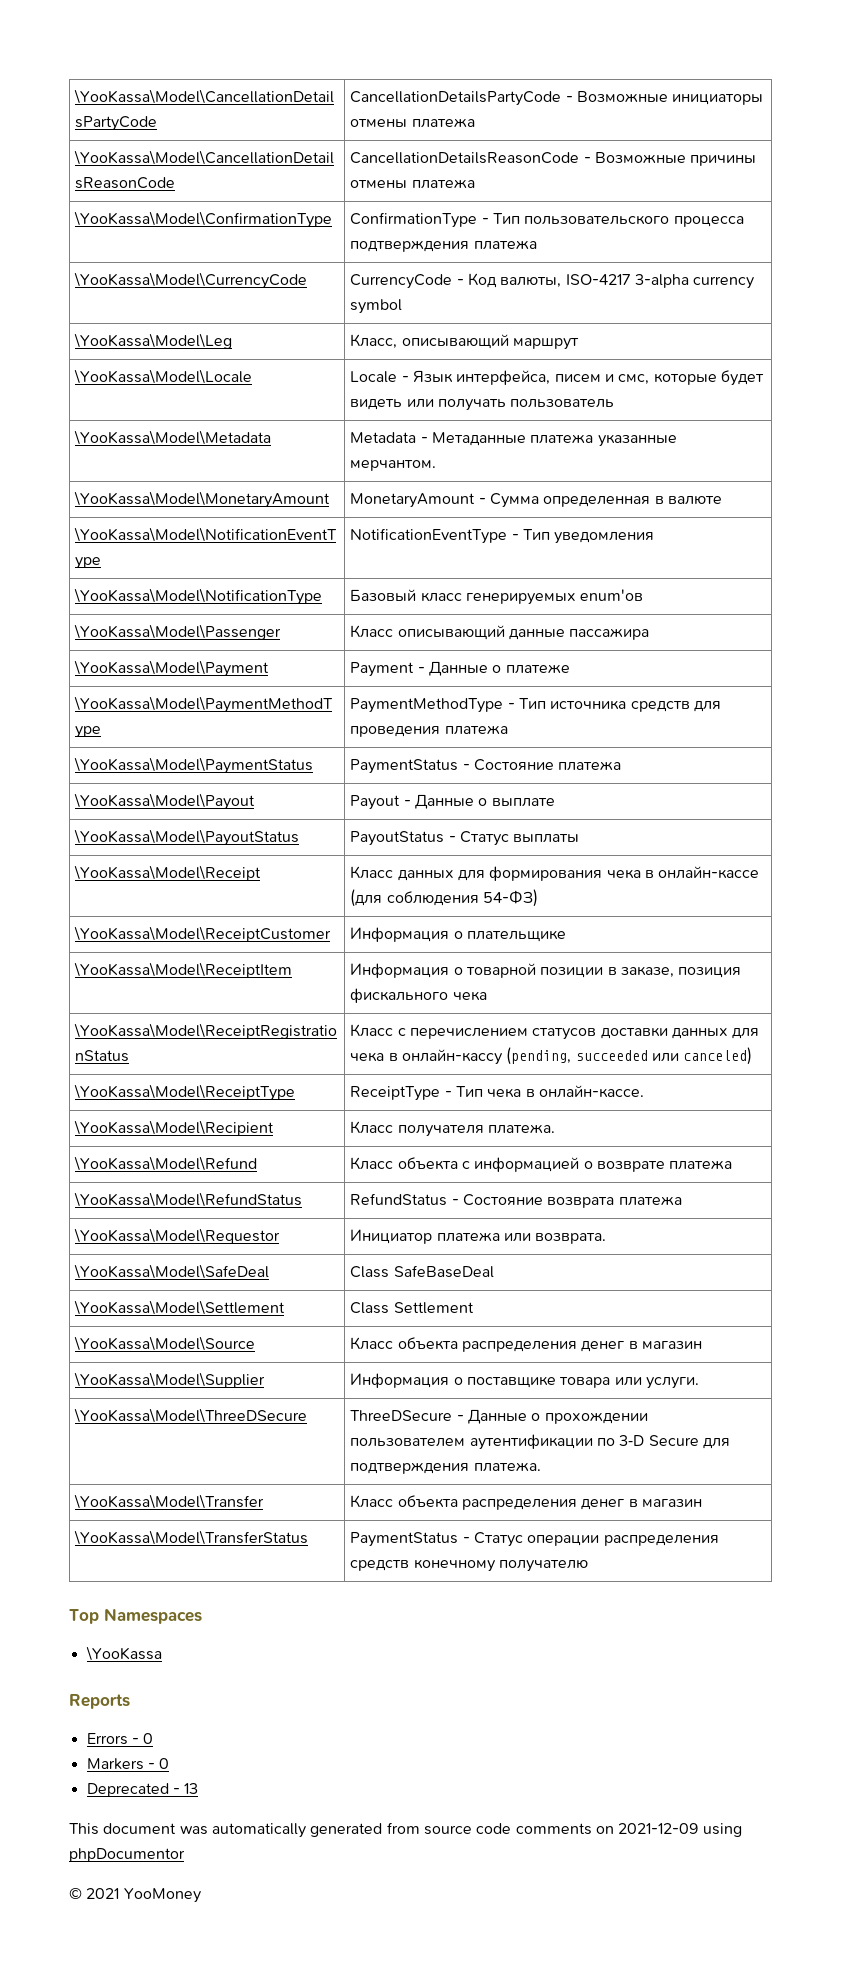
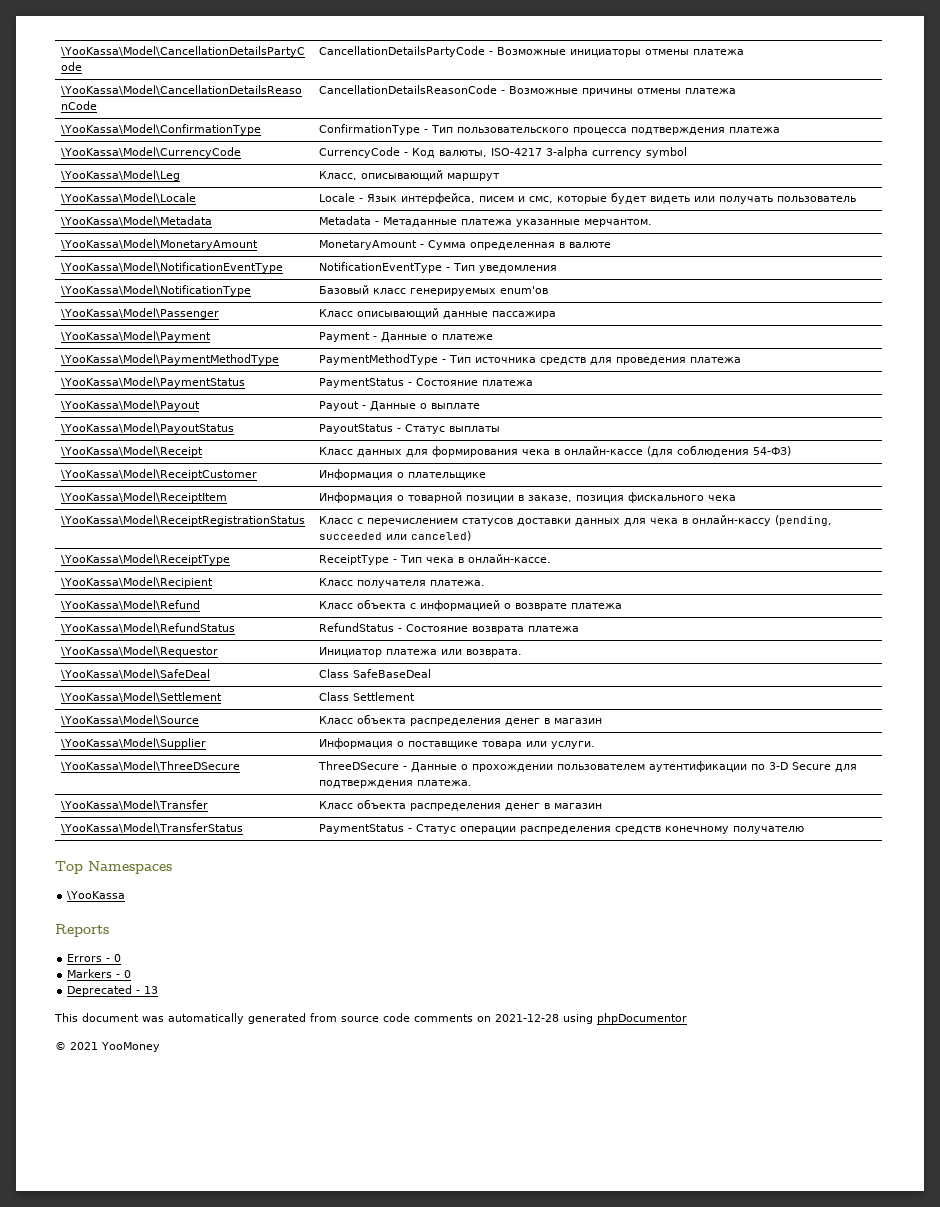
[618,1823,699,1834] 2021-12-09 -> [495,1014,559,1022] 2021-12-28

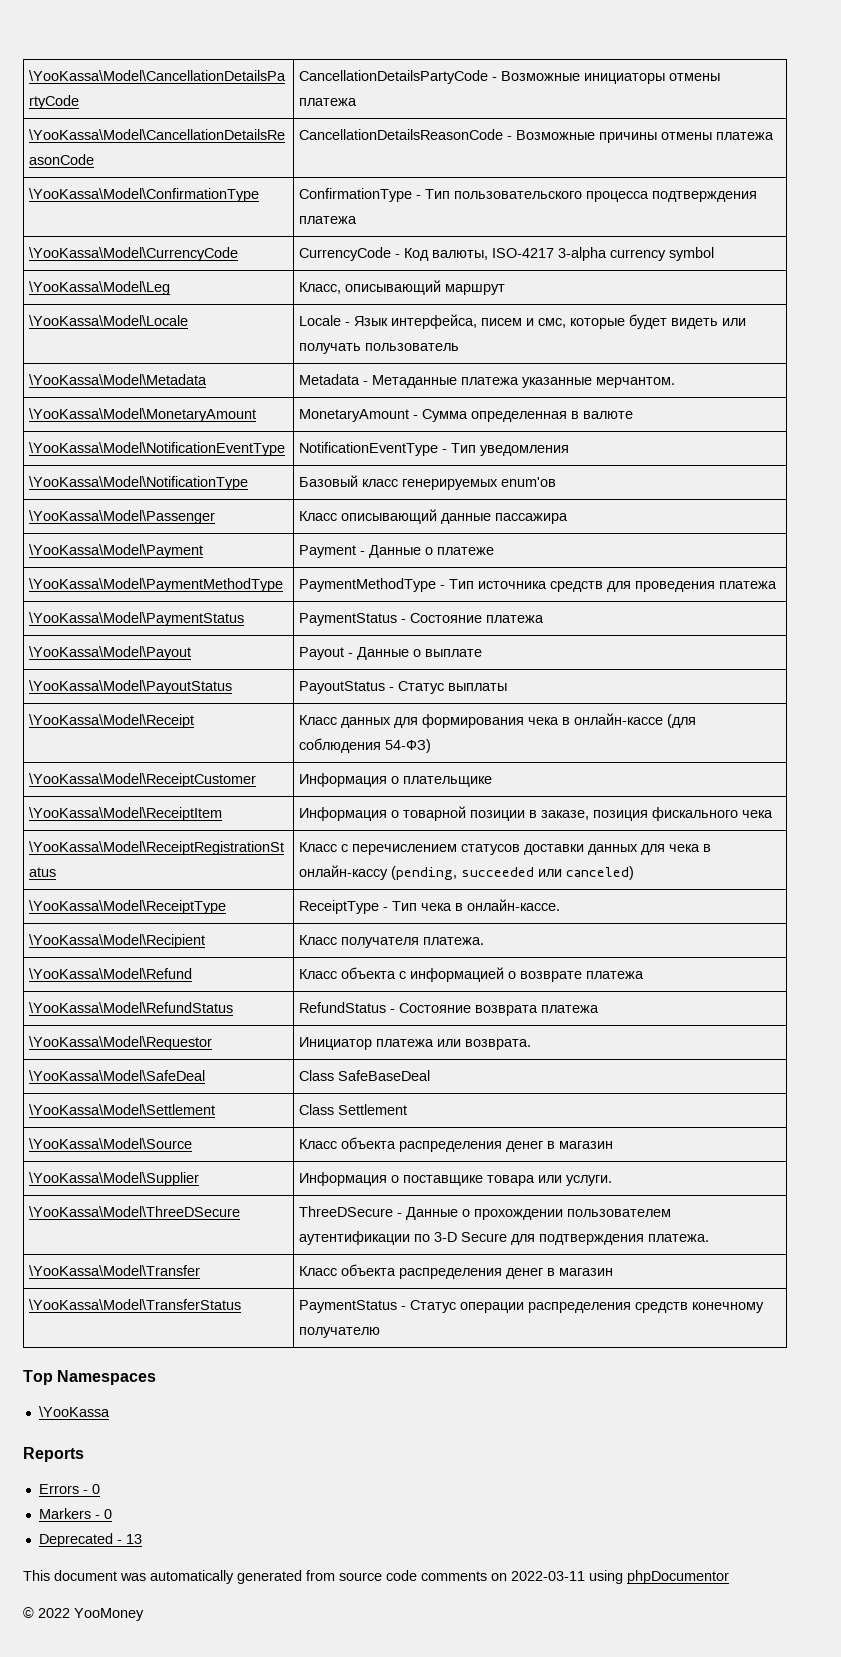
[495,1014,559,1022] 2021-12-28 -> [511,1571,585,1581] 2022-03-11
[70,1042,98,1050] 2021 -> [38,1608,70,1618] 2022

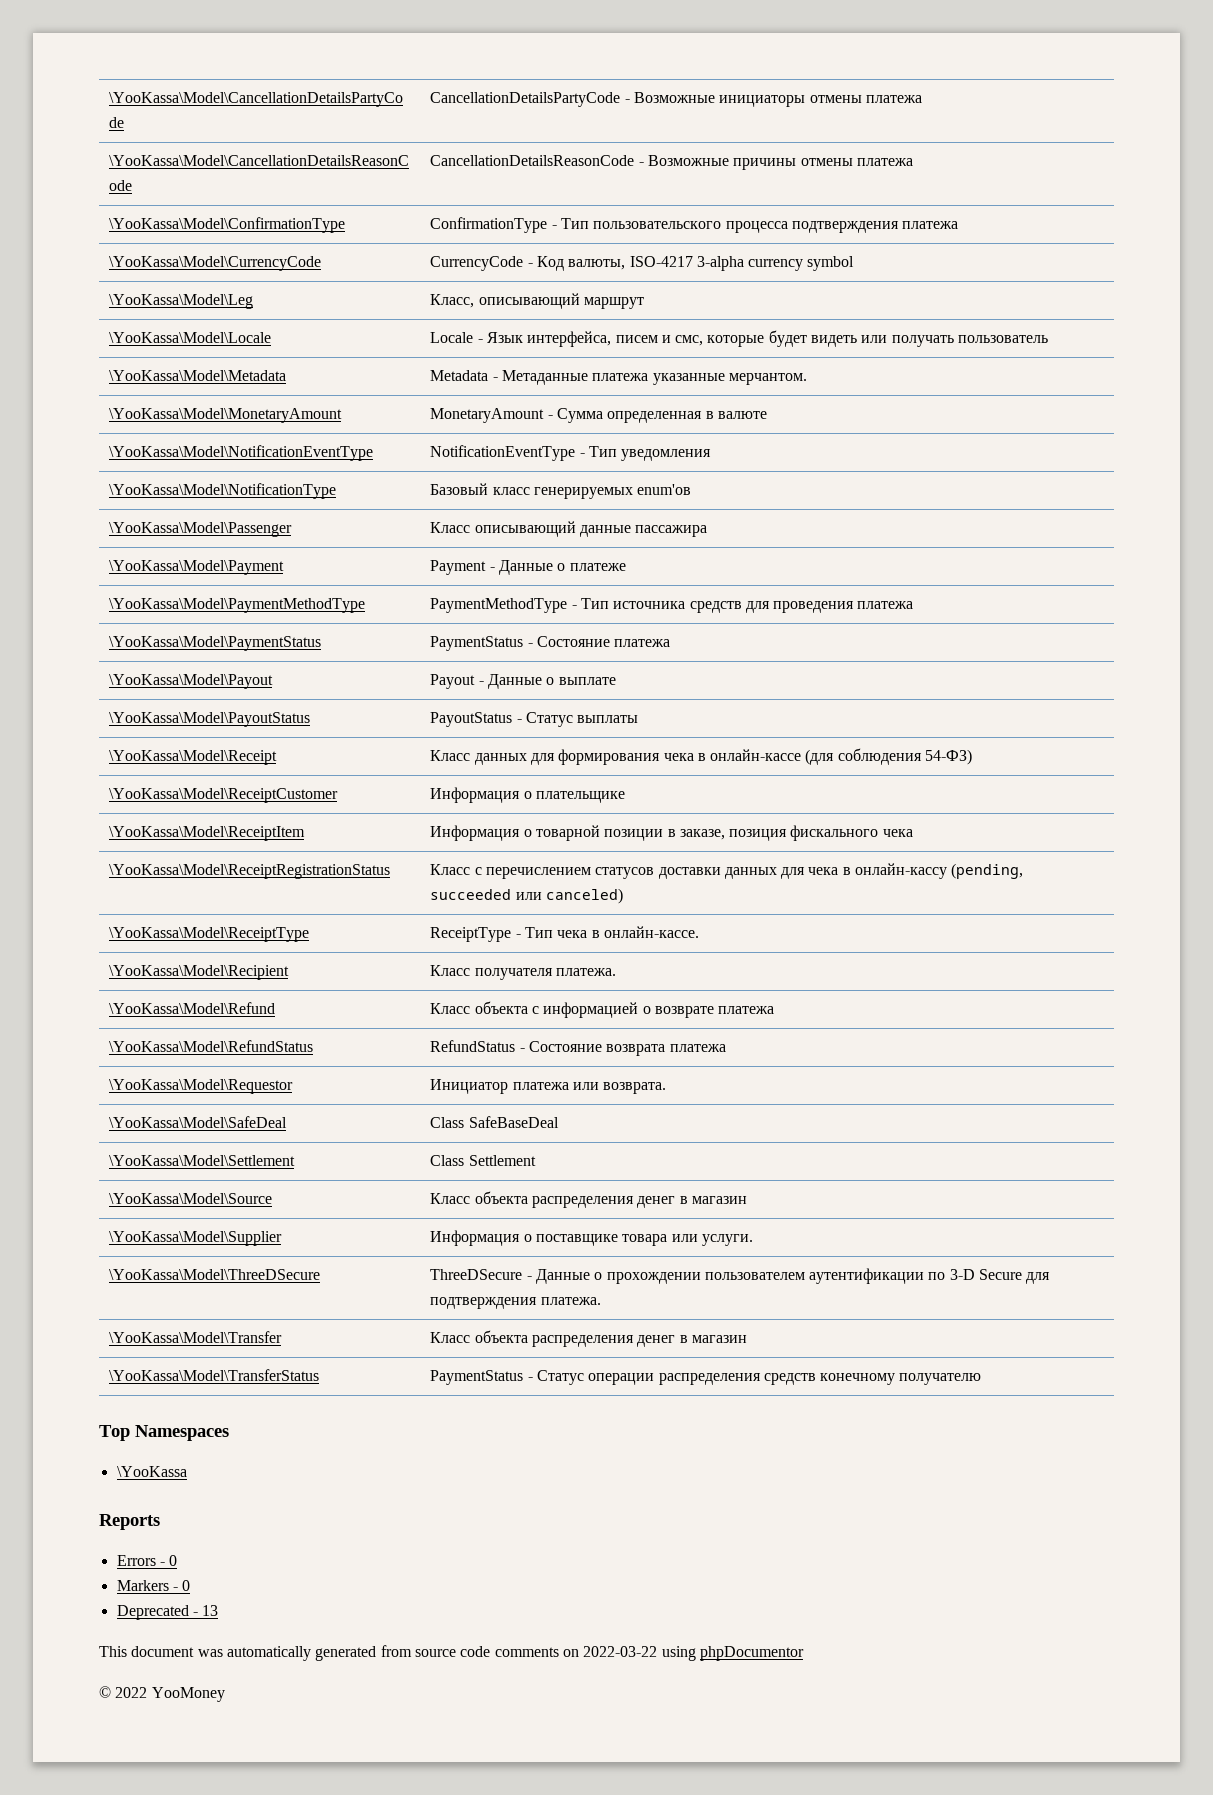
[511,1571,585,1581] 2022-03-11 -> [583,1646,658,1657] 2022-03-22

